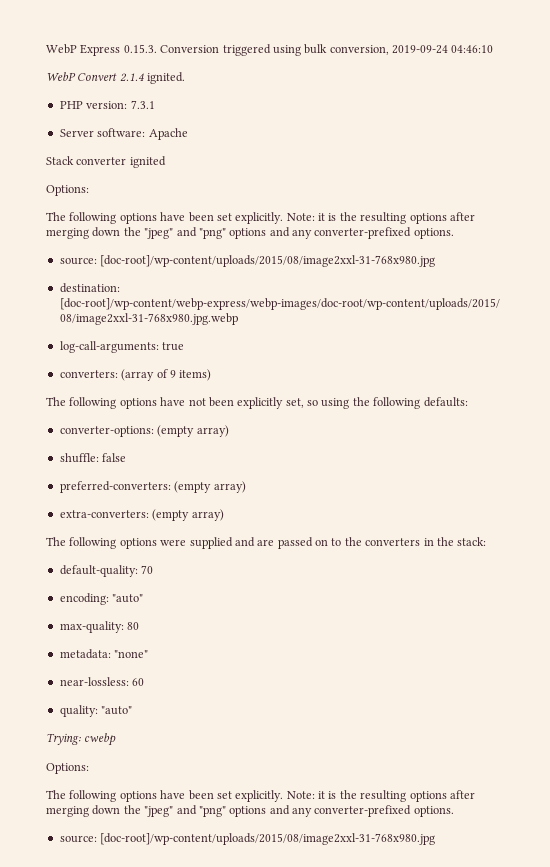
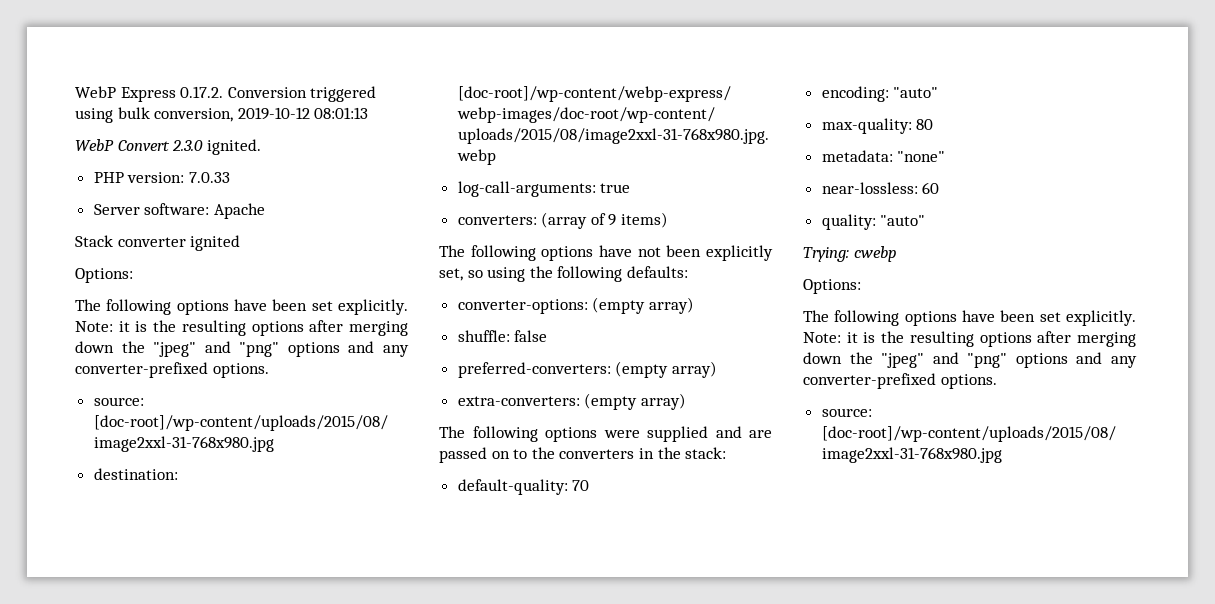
[123,44,157,53] 0.15.3. -> [180,86,224,98] 0.17.2.
[392,45,494,54] 2019-09-24 04:46:10 -> [237,107,369,120] 2019-10-12 08:01:13
[119,73,144,82] 2.1.4 -> [172,140,204,151] 2.3.0
[130,100,155,109] 7.3.1 -> [188,172,230,183] 7.0.33

